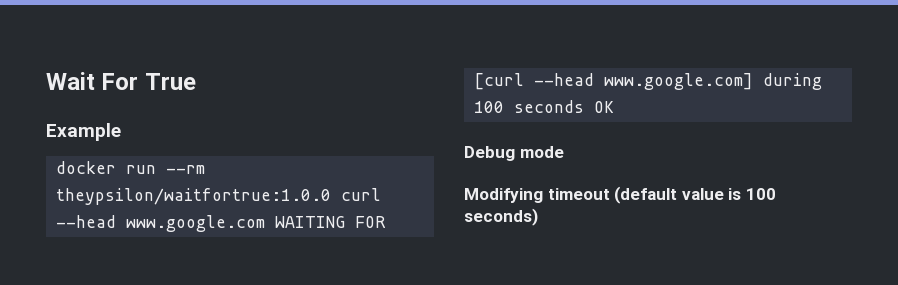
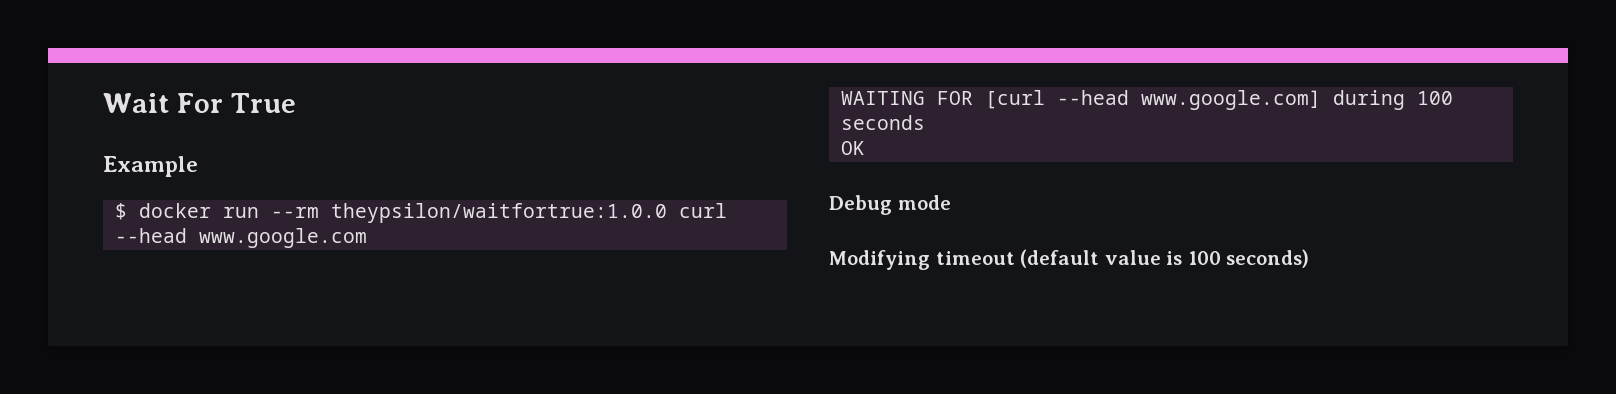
(121, 132) none -> [115,203,128,220] $
(265, 223) none -> (368, 238) //
(584, 106) none -> (926, 122) //

